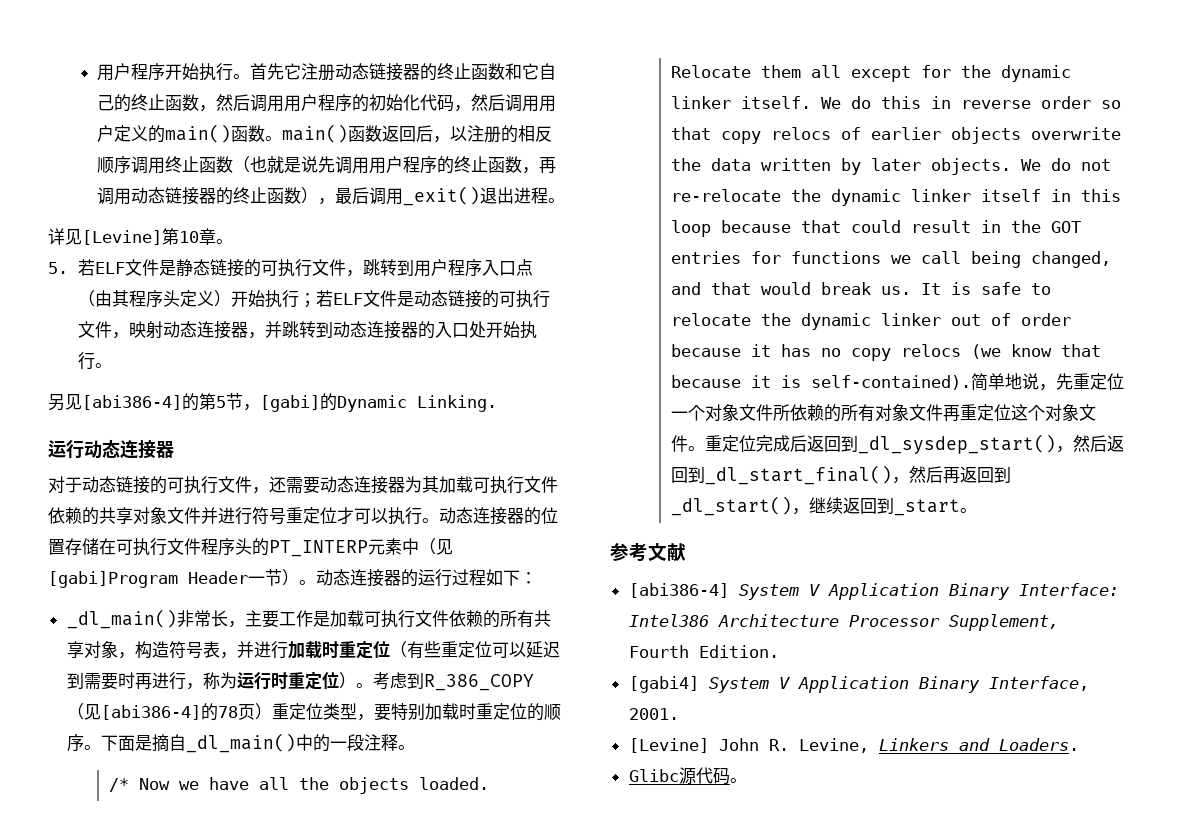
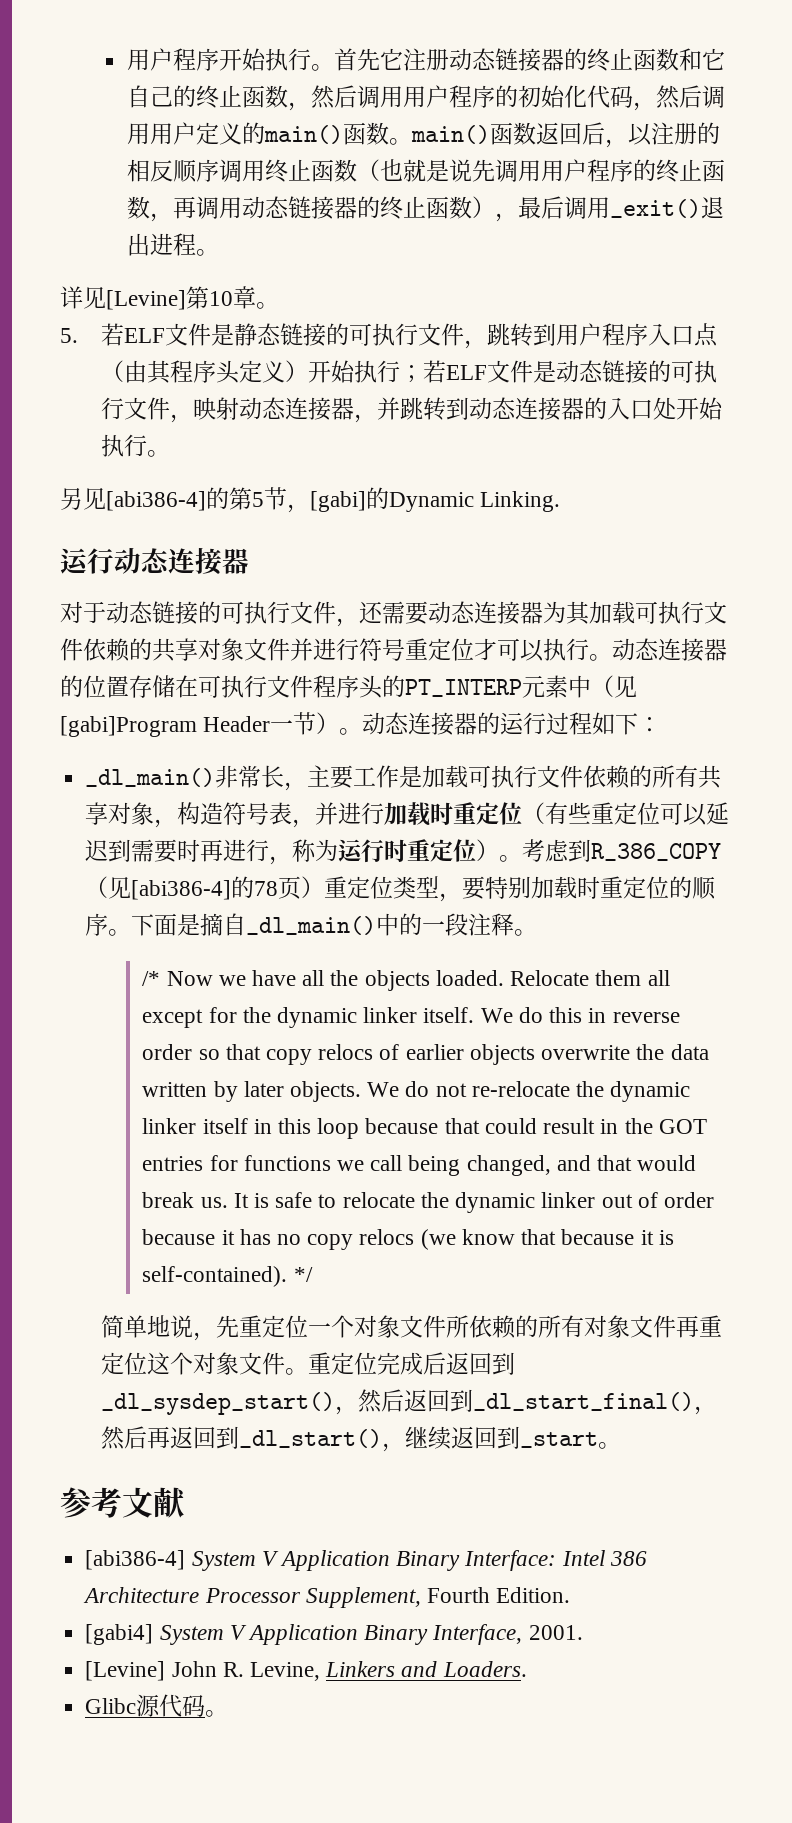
(971, 382) none -> [293,1267,313,1282] */ //
[628,614,709,627] Intel386 -> [561,1550,647,1566] Intel 386

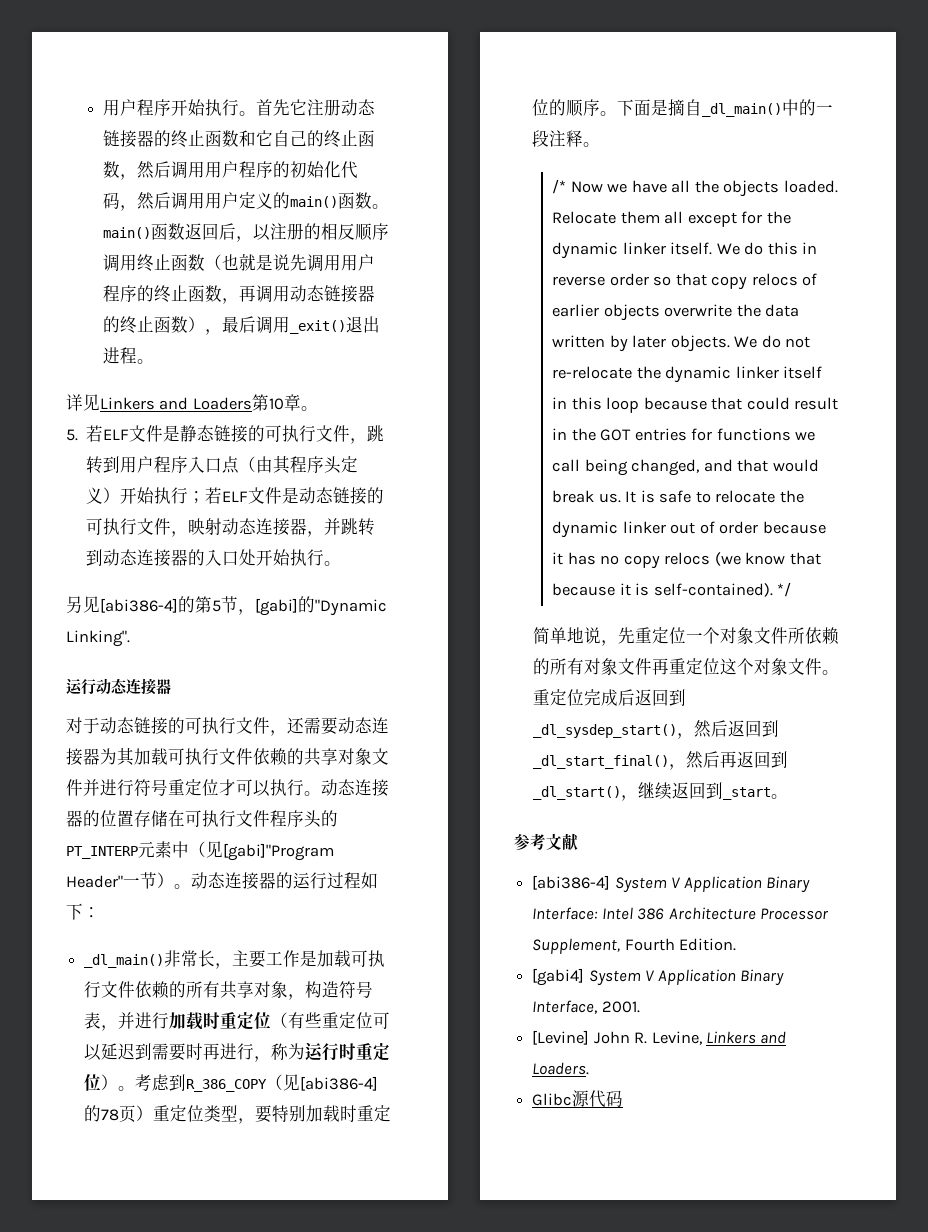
[106,290,186,310] [Levine] -> [100,397,252,410] Linkers and Loaders
[389,491,561,512] Dynamic Linking. -> [315,599,387,616] [66,630,130,647] "Dynamic Linking".
[60,716,271,737] [gabi]Program Header -> [223,843,334,861] [66,875,123,888] [gabi]"Program Header"
[205,1710,229,1717] 。 -> (624, 1098) none

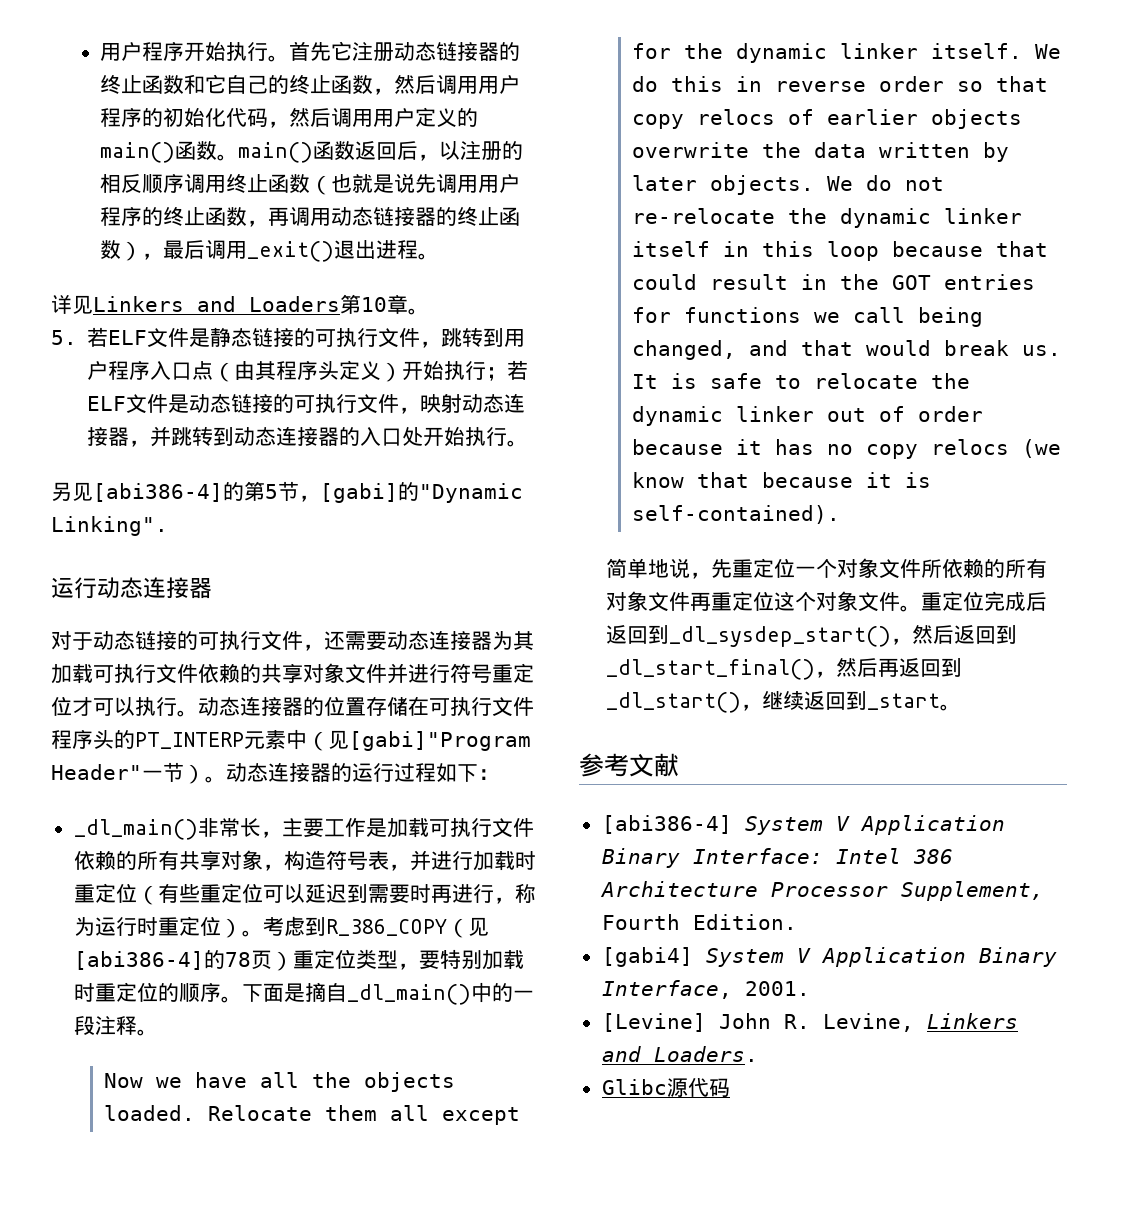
[552,179,567,194] /* -> (158, 1032) none
[777,582,792,597] */ -> (841, 514) none

